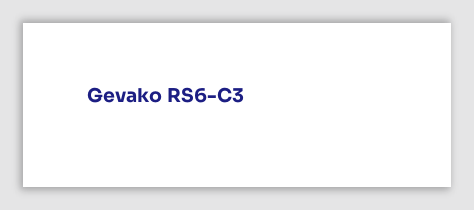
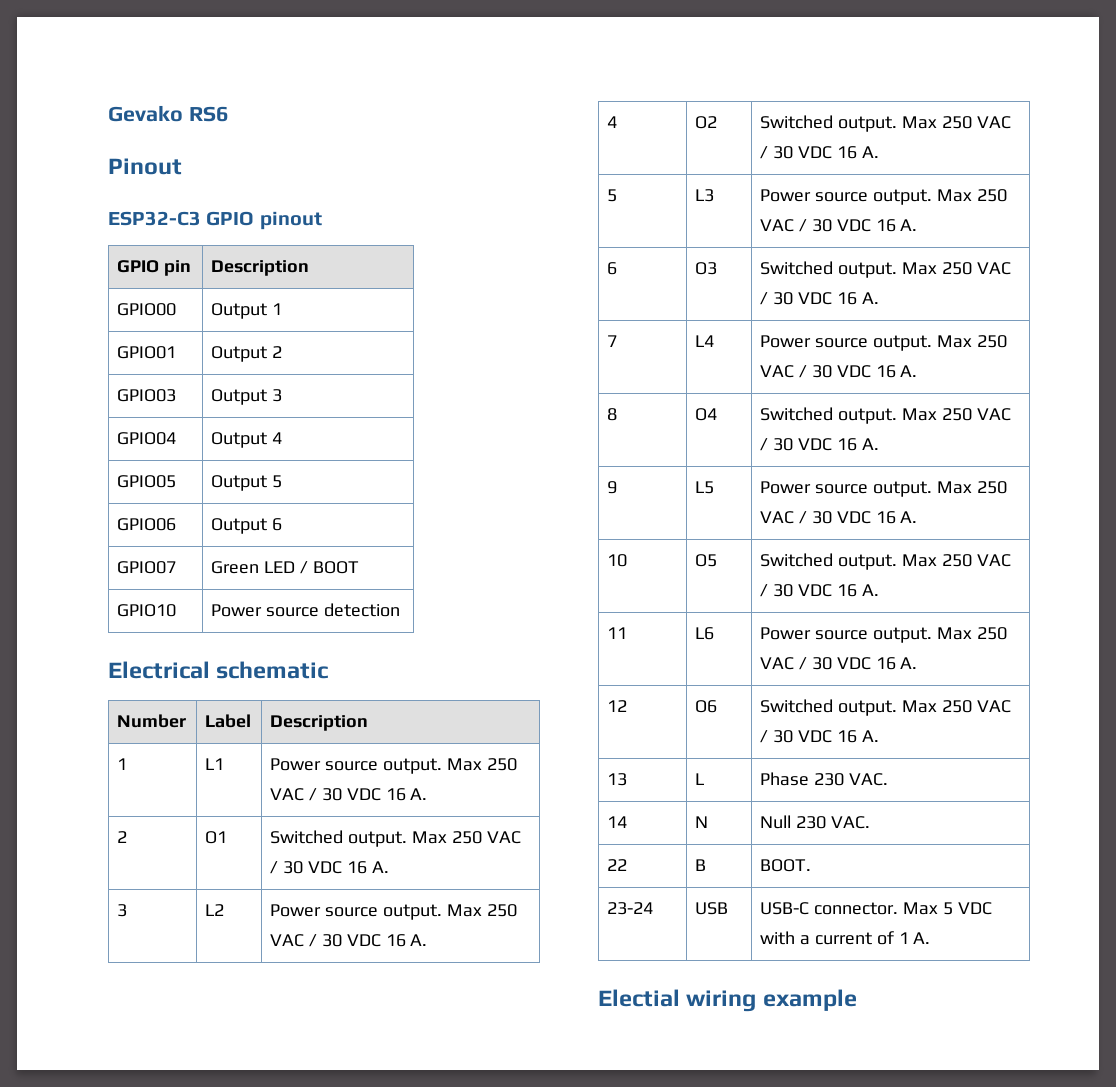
[167,87,245,103] RS6-C3 -> [188,106,228,122] [108,158,182,175] [108,211,322,230] [117,260,191,276] [211,260,310,276] [117,303,177,316] [211,303,282,319] [117,346,177,359] [211,346,282,362] [117,389,177,402] [211,389,282,405] [117,432,177,445] [211,432,282,448] [117,475,177,488] [211,475,282,491] [117,518,177,531] [211,518,282,534] [117,561,177,574] [211,561,359,574] [117,604,177,617] [211,603,400,617] [108,661,329,679] [117,714,187,728] [205,714,252,728] [270,715,369,731] [117,758,128,770] [205,758,225,770] [270,758,517,774] [270,788,428,801] [117,831,128,843] [205,831,228,844] [270,830,521,847] [270,861,389,874] [117,904,128,917] [205,904,225,916] [270,904,517,920] [270,934,428,947] [607,116,618,128] [695,116,718,129] [760,115,1011,132] [760,146,879,159] [607,189,618,202] [695,189,715,202] [760,189,1007,205] [760,219,918,232] [607,262,618,275] [695,262,718,275] [760,261,1011,278] [760,292,879,305] [607,335,618,347] [695,335,715,347] [760,335,1007,351] [760,365,918,378] [607,408,618,421] [695,408,718,421] [760,407,1011,424] [760,438,879,451] [607,481,618,494] [695,481,715,494] [760,481,1007,497] [760,511,918,524] [607,554,628,567] [695,554,718,567] [760,553,1011,570] [760,584,879,597] [607,627,628,639] [695,627,715,640] [760,627,1007,643] [760,657,918,670] [607,700,628,712] [695,700,718,713] [760,699,1011,716] [760,730,879,743] [607,773,628,786] [695,773,705,785] [760,772,888,786] [607,816,628,828] [695,816,709,828] [760,815,870,829] [607,859,628,871] [695,859,707,871] [760,859,812,872] [607,902,654,915] [695,902,729,915] [760,902,992,915] [760,931,931,945] [598,989,857,1012] RS6 // Pinout // ESP32-C3 GPIO pinout // GPIO pin | Description // GPIO00 | Output 1 // GPIO01 | Output 2 // GPIO03 | Output 3 // GPIO04 | Output 4 // GPIO05 | Output 5 // GPIO06 | Output 6 // GPIO07 | Green LED / BOOT // GPIO10 | Power source detection // Electrical schematic // Number | Label | Description // 1 | L1 | Power source output. Max 250 VAC / 30 VDC 16 A. // 2 | O1 | Switched output. Max 250 VAC / 30 VDC 16 A. // 3 | L2 | Power source output. Max 250 VAC / 30 VDC 16 A. // 4 | O2 | Switched output. Max 250 VAC / 30 VDC 16 A. // 5 | L3 | Power source output. Max 250 VAC / 30 VDC 16 A. // 6 | O3 | Switched output. Max 250 VAC / 30 VDC 16 A. // 7 | L4 | Power source output. Max 250 VAC / 30 VDC 16 A. // 8 | O4 | Switched output. Max 250 VAC / 30 VDC 16 A. // 9 | L5 | Power source output. Max 250 VAC / 30 VDC 16 A. // 10 | O5 | Switched output. Max 250 VAC / 30 VDC 16 A. // 11 | L6 | Power source output. Max 250 VAC / 30 VDC 16 A. // 12 | O6 | Switched output. Max 250 VAC / 30 VDC 16 A. // 13 | L | Phase 230 VAC. // 14 | N | Null 230 VAC. // 22 | B | BOOT. // 23-24 | USB | USB-C connector. Max 5 VDC with a current of 1 A. // Electial wiring example

